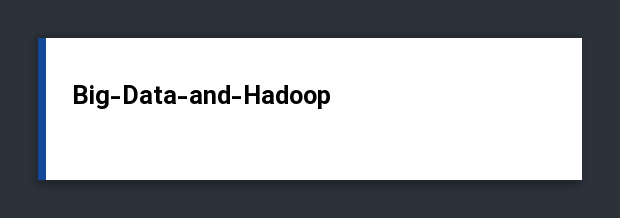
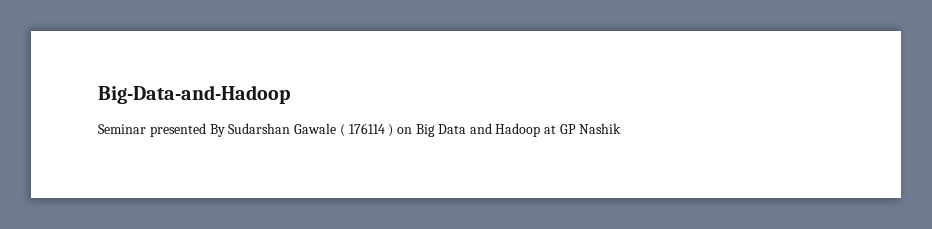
(331, 97) none -> [98,123,621,137] // Seminar presented By Sudarshan Gawale ( 176114 ) on Big Data and Hadoop at GP Nashik

